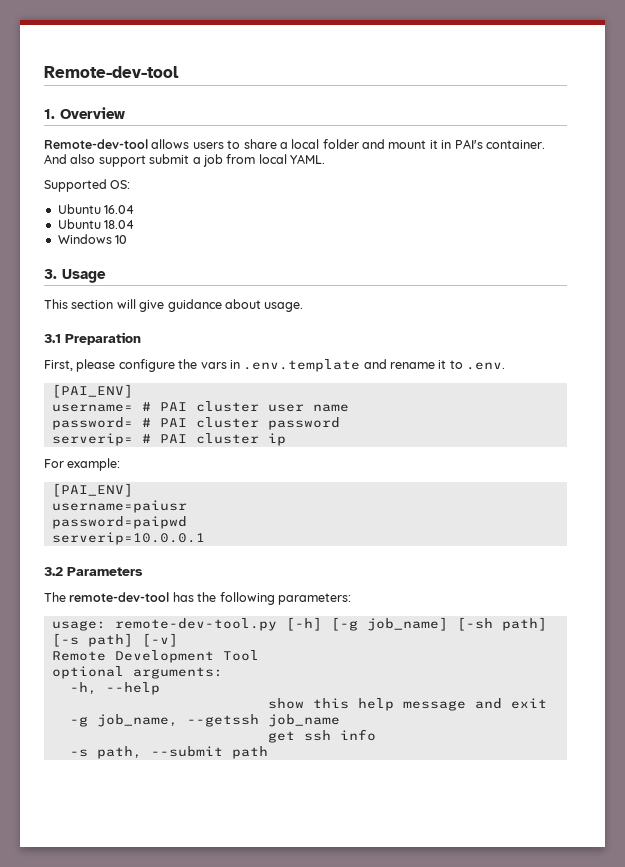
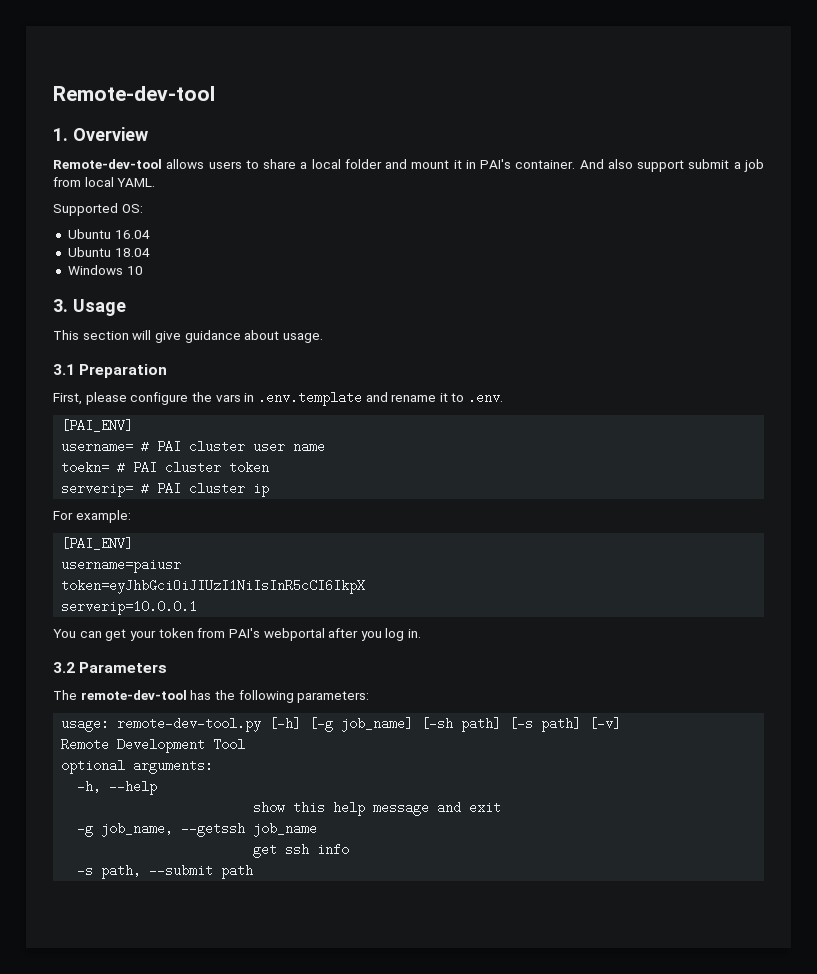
[51,417,340,430] password= # PAI cluster password -> [61,461,270,474] toekn= # PAI cluster token
[51,516,187,529] password=paipwd -> [61,579,366,594] token=eyJhbGciOiJIUzI1NiIsInR5cCI6IkpX
(205, 538) none -> [53,628,422,641] // You can get your token from PAI's webportal after you log in.

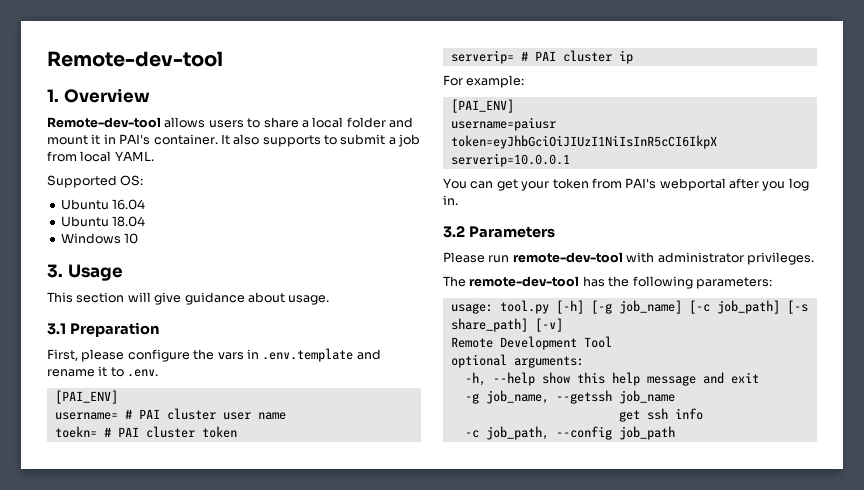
[579,159,685,172] And also support -> [220,134,337,147] It also supports to
(168, 667) none -> [443,252,814,265] // Please run remote-dev-tool with administrator privileges.
[117,717,262,732] remote-dev-tool.py -> [499,300,549,314] tool.py
[421,717,582,732] [-sh path] [-s path] -> [688,300,808,314] [450,318,528,332] [-c job_path] [-s share_path]
(158, 787) // -> (535, 379) none
[77,864,254,879] -s path, --submit path -> [464,426,675,440] -c job_path, --config job_path

